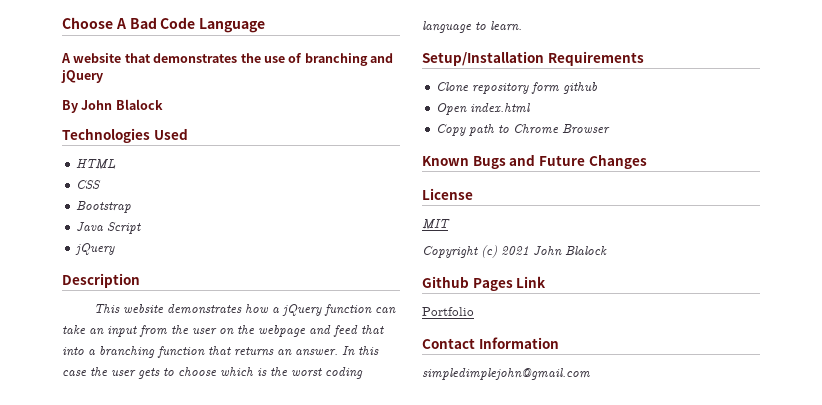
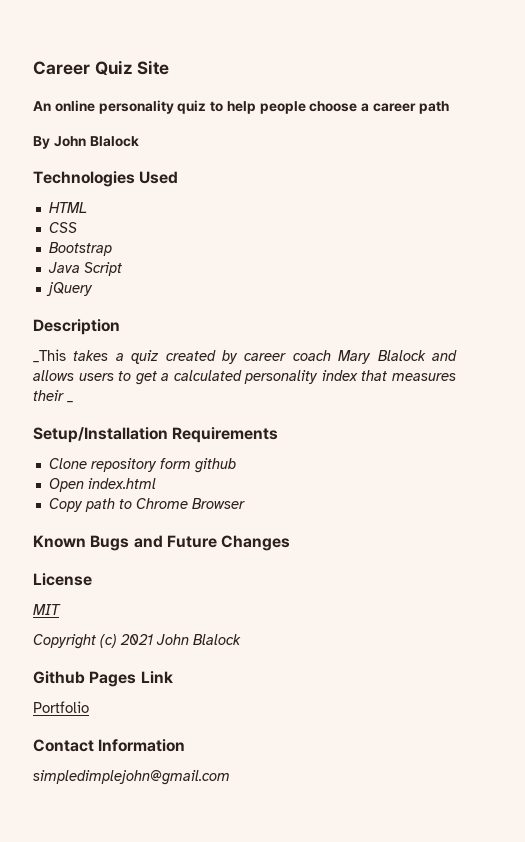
[62,17,266,33] [61,53,393,66] [61,70,103,83] Choose A Bad Code Language // A website that demonstrates the use of branching and jQuery -> [33,60,170,76] [33,100,449,114] Career Quiz Site // An online personality quiz to help people choose a career path
[93,304,396,316] [62,325,384,337] [62,346,379,358] [62,367,363,379] [422,21,522,33] This website demonstrates how a jQuery function can take an input from the user on the webpage and feed that into a branching function that returns an answer. In this case the user gets to choose which is the worst coding language to learn. -> [33,349,457,364] [33,370,456,385] [33,390,64,401] [67,401,73,403] _This takes a quiz created by career coach Mary Blalock and allows users to get a calculated personality index that measures their _

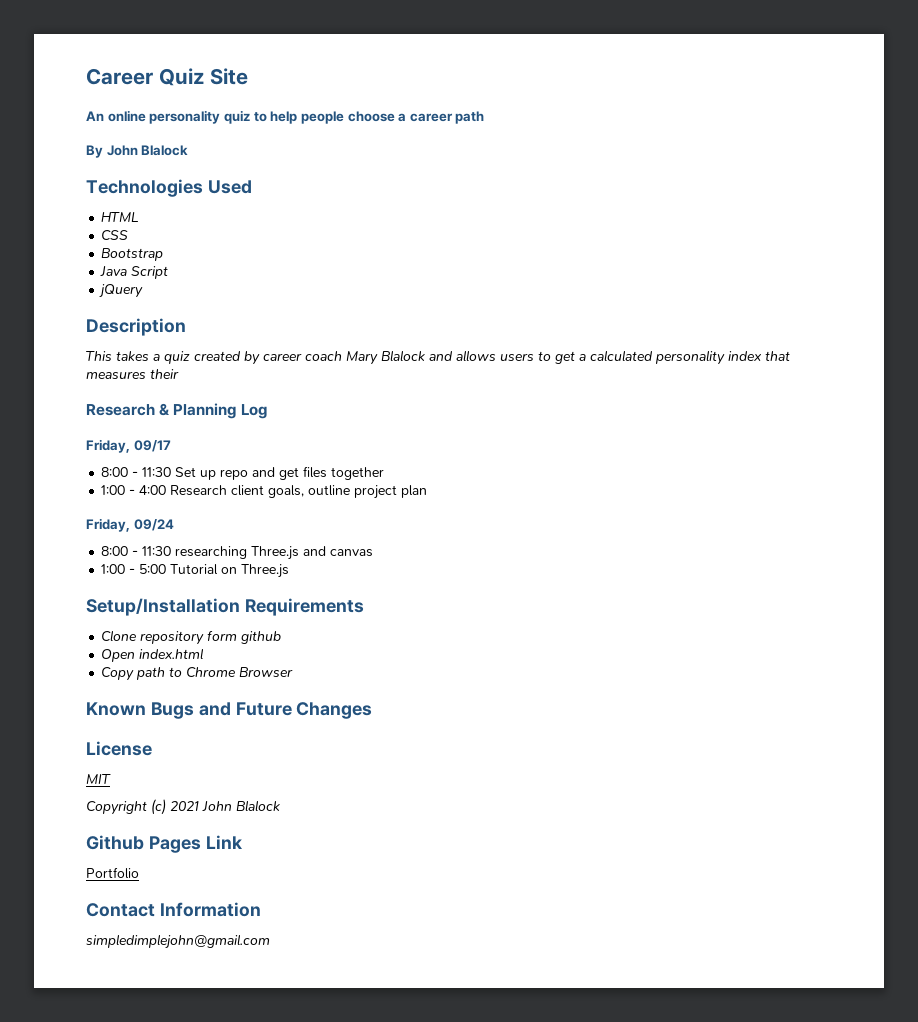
[33,349,66,363] _This -> [86,351,112,361] This
[67,401,73,403] _ -> [86,403,267,419] [86,439,171,453] [101,466,385,480] [101,485,428,499] [86,518,174,532] [101,546,374,560] [101,564,290,578] // Research & Planning Log // Friday, 09/17 // 8:00 - 11:30 Set up repo and get files together // 1:00 - 4:00 Research client goals, outline project plan // Friday, 09/24 // 8:00 - 11:30 researching Three.js and canvas // 1:00 - 5:00 Tutorial on Three.js

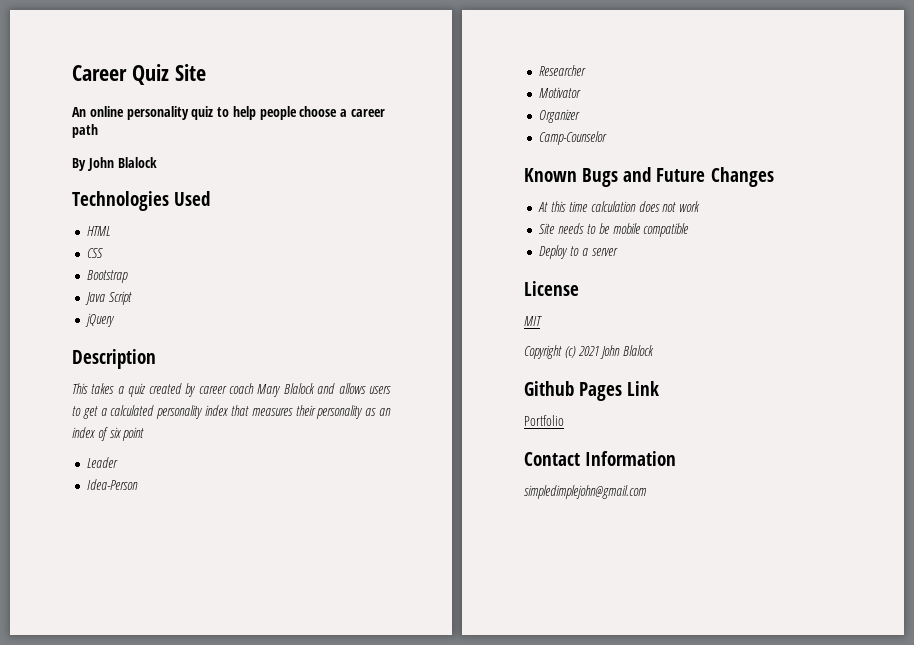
[86,403,267,419] [86,439,171,453] [101,466,385,480] [101,485,428,499] [86,518,174,532] [101,546,374,560] [101,564,290,578] [86,598,364,616] [101,630,282,645] [101,648,205,662] [101,667,294,681] // Research & Planning Log // Friday, 09/17 // 8:00 - 11:30 Set up repo and get files together // 1:00 - 4:00 Research client goals, outline project plan // Friday, 09/24 // 8:00 - 11:30 researching Three.js and canvas // 1:00 - 5:00 Tutorial on Three.js // Setup/Installation Requirements // Clone repository form github // Open index.html // Copy path to Chrome Browser -> [316,405,391,419] [72,427,145,441] [87,457,119,468] [87,479,139,490] [539,65,587,76] [539,87,582,98] [539,109,581,123] [539,131,608,145] personality as an index of six point // Leader // Idea-Person // Researcher // Motivator // Organizer // Camp-Counselor
(373, 710) none -> [538,201,701,212] [539,223,690,237] [539,245,618,259] // At this time calculation does not work // Site needs to be mobile compatible // Deploy to a server

